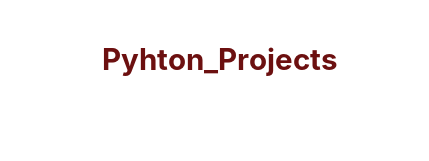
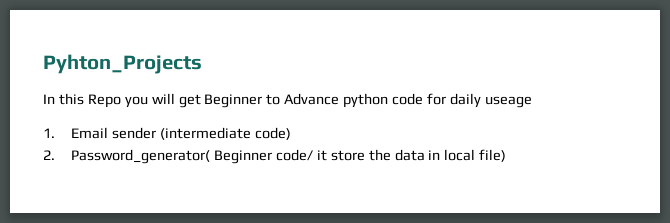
(338, 61) none -> [43,93,532,108] [43,127,291,140] [43,149,507,164] // In this Repo you will get Beginner to Advance python code for daily useage // 1. Email sender (intermediate code) // 2. Password_generator( Beginner code/ it store the data in local file)

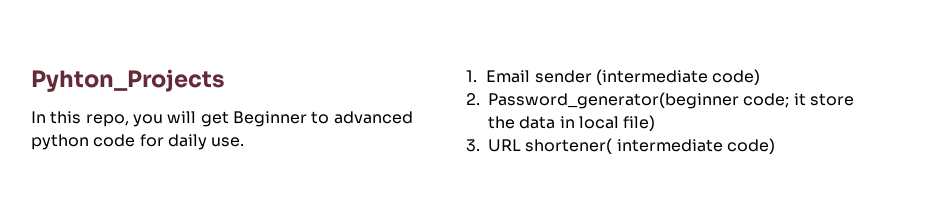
[87,94,121,108] Repo -> [85,114,129,127] repo,
[284,93,340,105] Advance -> [333,111,413,124] advanced
[484,96,532,108] useage -> [211,137,245,147] use.
[71,149,313,164] Password_generator( Beginner code/ -> [488,92,790,109] Password_generator(beginner code;
(507, 155) none -> [466,138,775,154] // 3. URL shortener( intermediate code)

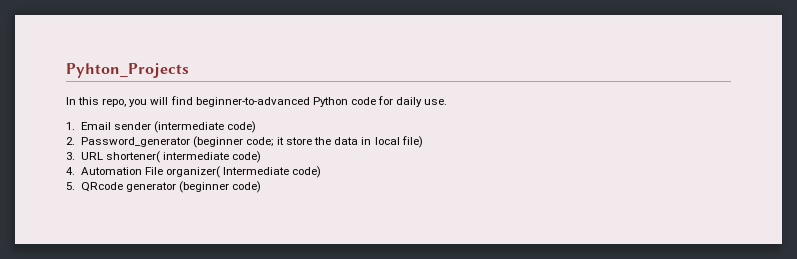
[200,111,413,127] [31,134,89,150] get Beginner to advanced python -> [170,96,348,107] find beginner-to-advanced Python
[488,92,739,109] Password_generator(beginner -> [80,136,243,148] Password_generator (beginner
(775, 146) none -> [66,166,322,178] [66,181,262,193] // 4. Automation File organizer( Intermediate code) // 5. QRcode generator (beginner code)

